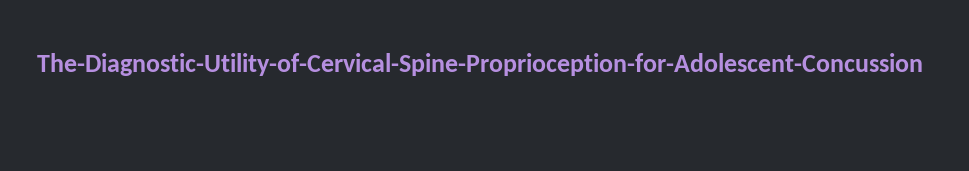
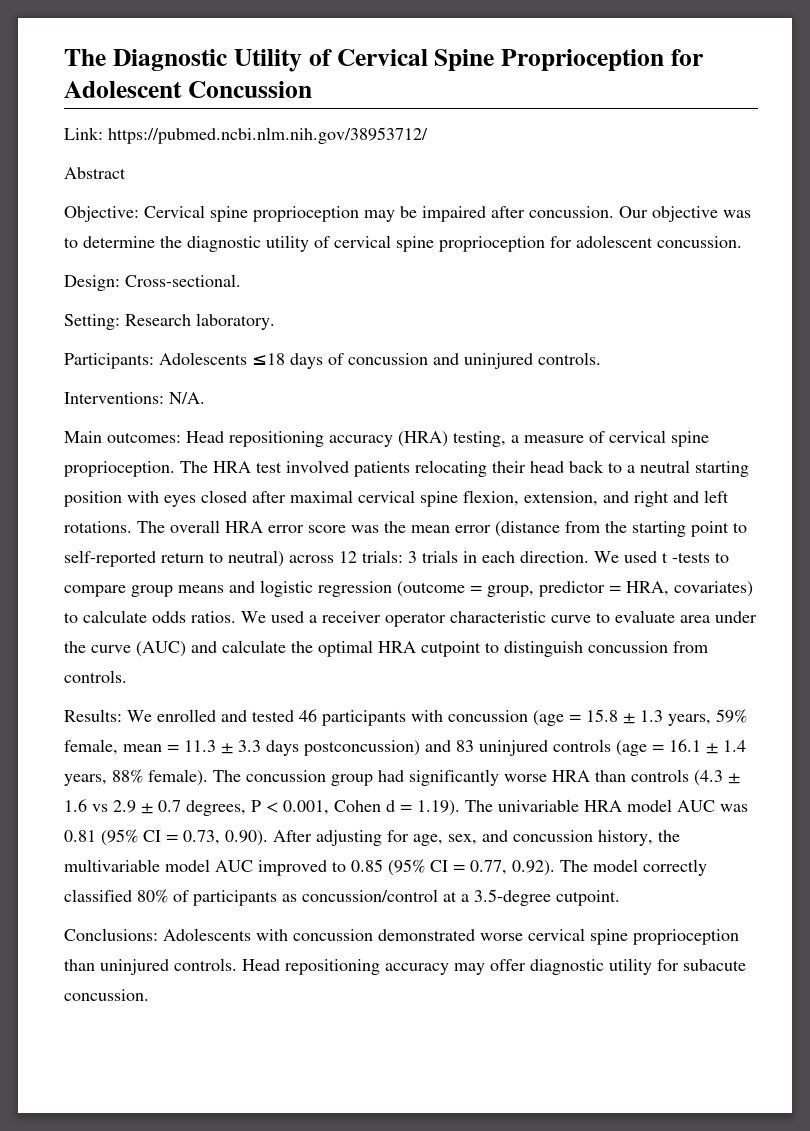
[37,53,923,76] The-Diagnostic-Utility-of-Cervical-Spine-Proprioception-for-Adolescent-Concussion -> [64,49,705,72] [64,81,312,98] [64,127,428,144] [64,167,126,179] [64,205,751,222] [64,235,742,252] [64,274,241,291] [64,313,275,330] [64,352,601,369] [64,392,205,404] [64,430,709,447] [64,460,749,477] [64,490,729,507] [64,520,747,537] [64,550,729,567] [64,580,753,597] [64,610,757,627] [64,640,708,657] [64,670,127,683] [64,709,747,726] [64,739,746,756] [64,769,740,786] [64,799,748,816] [64,829,680,846] [64,859,707,876] [64,889,620,906] [64,928,739,945] [64,958,746,975] [64,989,149,1001] The Diagnostic Utility of Cervical Spine Proprioception for Adolescent Concussion // Link: https://pubmed.ncbi.nlm.nih.gov/38953712/ // Abstract // Objective: Cervical spine proprioception may be impaired after concussion. Our objective was to determine the diagnostic utility of cervical spine proprioception for adolescent concussion. // Design: Cross-sectional. // Setting: Research laboratory. // Participants: Adolescents ≤18 days of concussion and uninjured controls. // Interventions: N/A. // Main outcomes: Head repositioning accuracy (HRA) testing, a measure of cervical spine proprioception. The HRA test involved patients relocating their head back to a neutral starting position with eyes closed after maximal cervical spine flexion, extension, and right and left rotations. The overall HRA error score was the mean error (distance from the starting point to self-reported return to neutral) across 12 trials: 3 trials in each direction. We used t -tests to compare group means and logistic regression (outcome = group, predictor = HRA, covariates) to calculate odds ratios. We used a receiver operator characteristic curve to evaluate area under the curve (AUC) and calculate the optimal HRA cutpoint to distinguish concussion from controls. // Results: We enrolled and tested 46 participants with concussion (age = 15.8 ± 1.3 years, 59% female, mean = 11.3 ± 3.3 days postconcussion) and 83 uninjured controls (age = 16.1 ± 1.4 years, 88% female). The concussion group had significantly worse HRA than controls (4.3 ± 1.6 vs 2.9 ± 0.7 degrees, P < 0.001, Cohen d = 1.19). The univariable HRA model AUC was 0.81 (95% CI = 0.73, 0.90). After adjusting for age, sex, and concussion history, the multivariable model AUC improved to 0.85 (95% CI = 0.77, 0.92). The model correctly classified 80% of participants as concussion/control at a 3.5-degree cutpoint. // Conclusions: Adolescents with concussion demonstrated worse cervical spine proprioception than uninjured controls. Head repositioning accuracy may offer diagnostic utility for subacute concussion.

